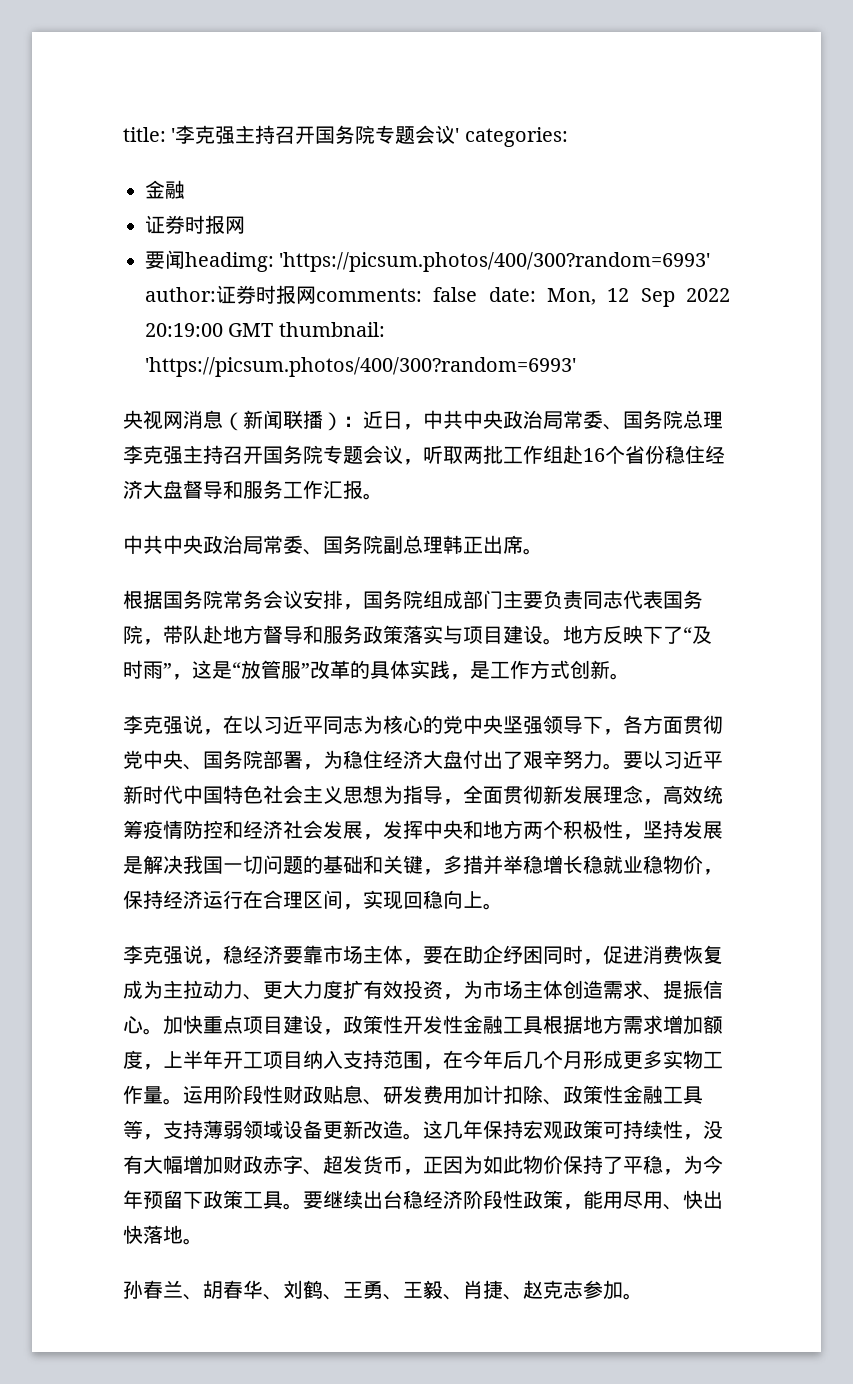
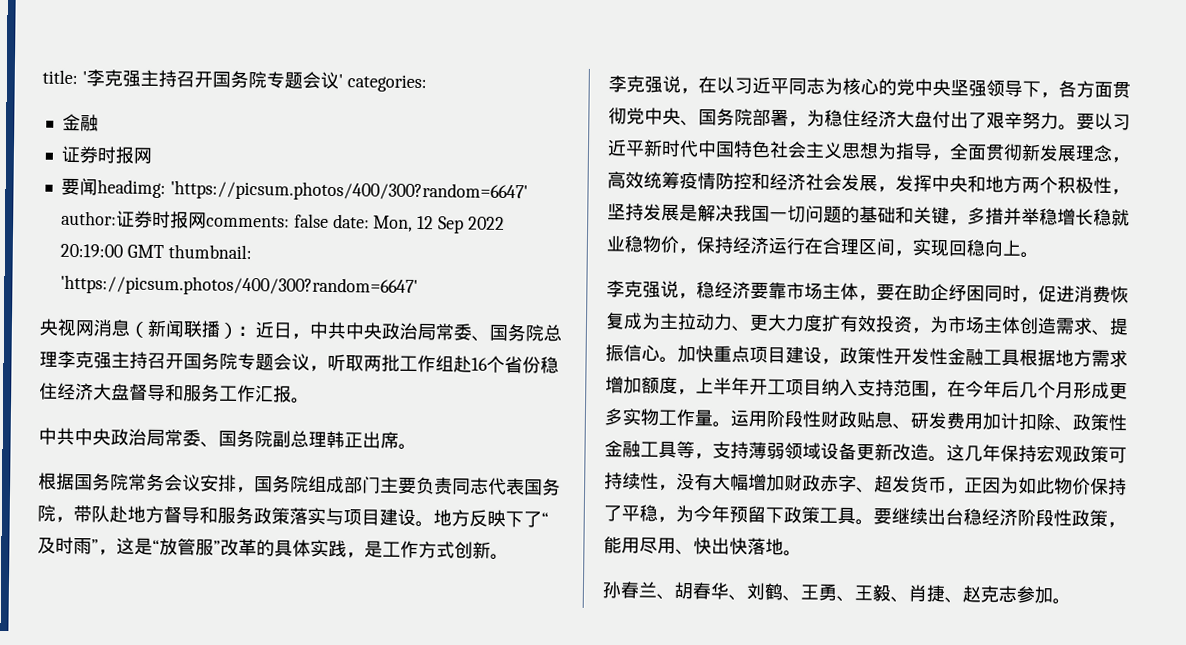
[279,252,711,272] 'https://picsum.photos/400/300?random=6993' -> [169,180,528,203] 'https://picsum.photos/400/300?random=6647'
[145,357,576,377] 'https://picsum.photos/400/300?random=6993' -> [59,274,418,297] 'https://picsum.photos/400/300?random=6647'

